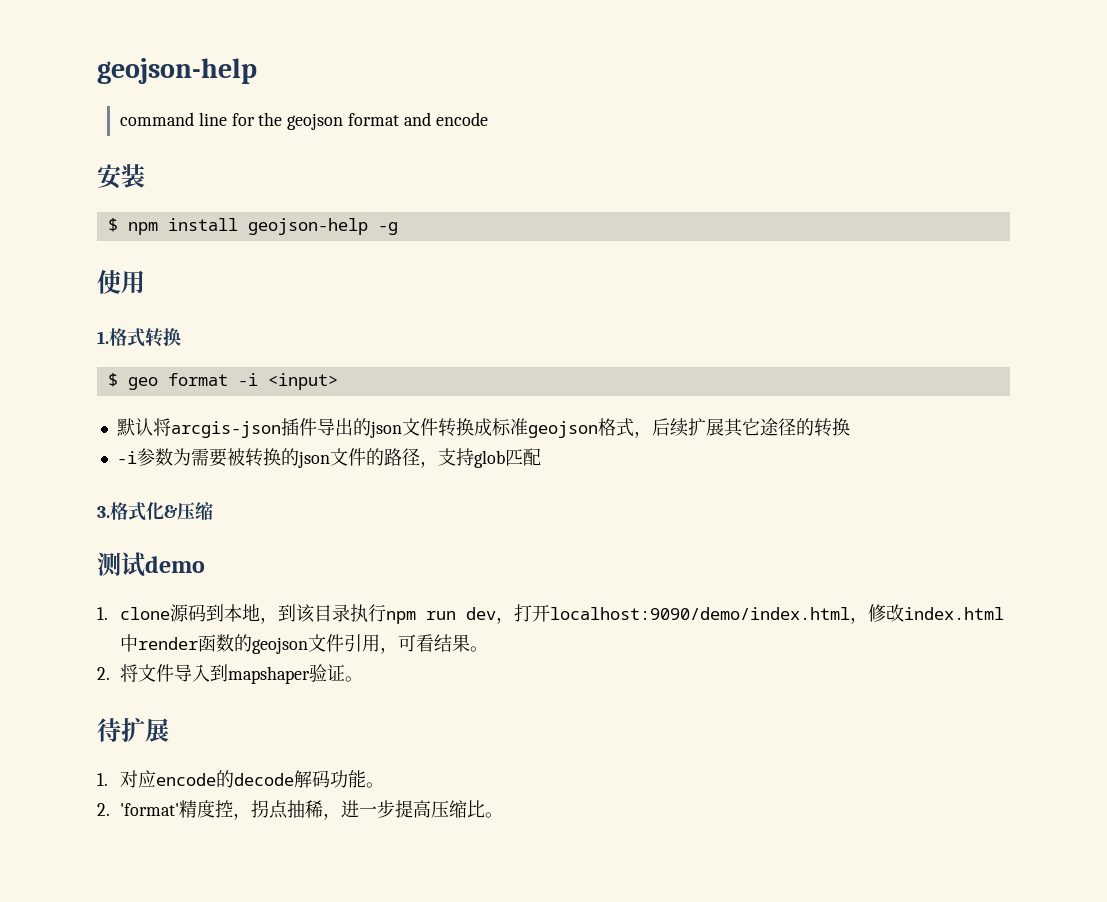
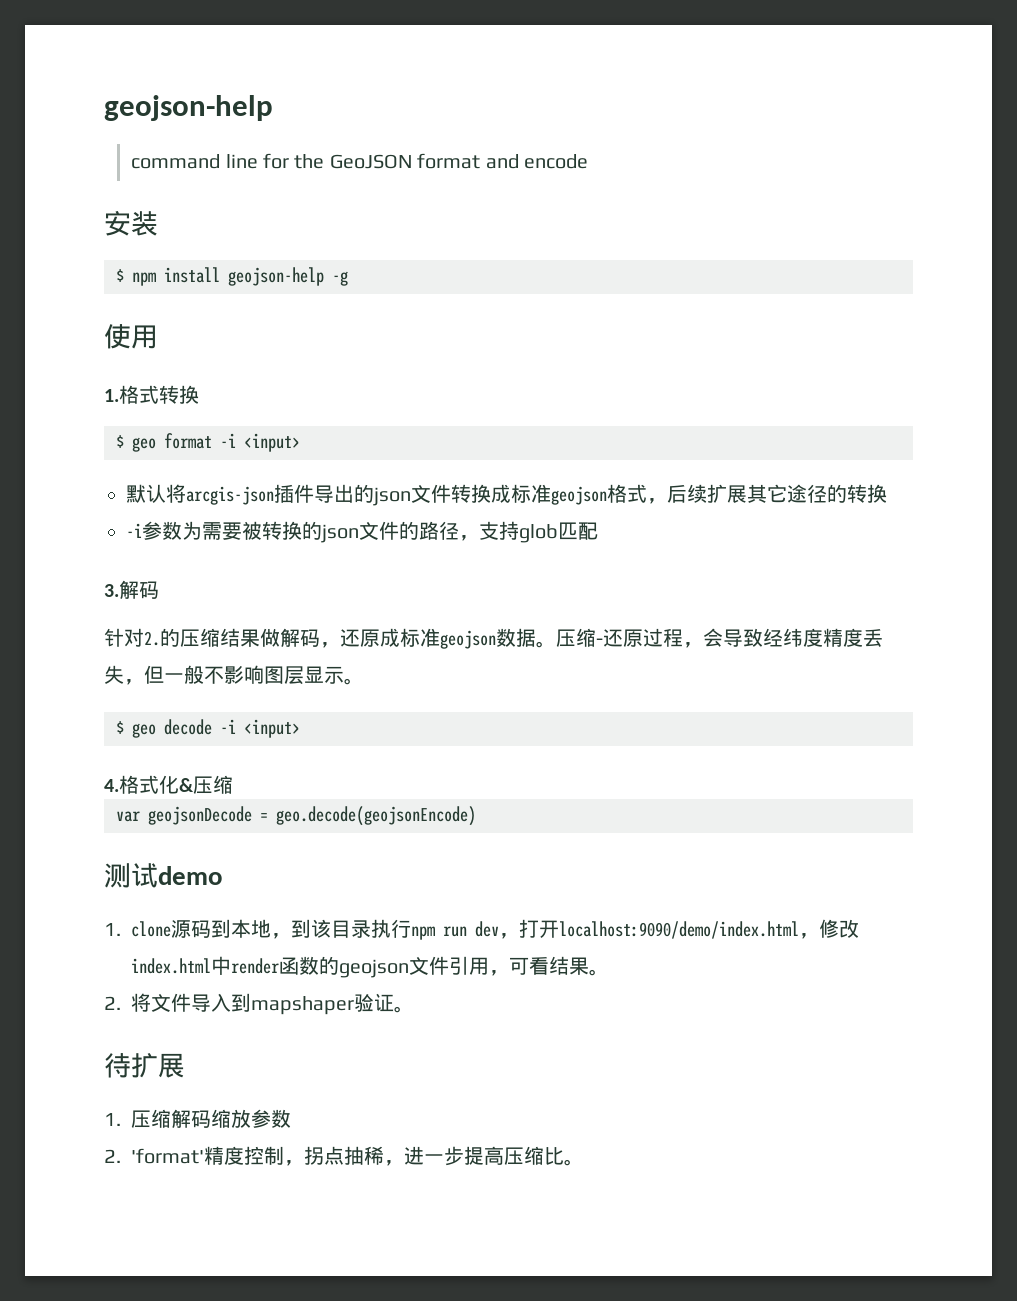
[287,113,344,130] geojson -> [329,154,412,169] GeoJSON
(110, 512) none -> [119,580,159,599] [104,628,883,649] [104,665,364,685] [116,719,300,738] [104,779,119,792] 解码 // 针对2.的压缩结果做解码，还原成标准geojson数据。压缩-还原过程，会导致经纬度精度丢失，但一般不影响图层显示。 // $ geo decode -i <input> // 4.
(213, 511) none -> [116,806,476,826] // var geojsonDecode = geo.decode(geojsonEncode)
[119,770,384,788] 对应encode的decode解码功能。 -> [131,1109,292,1128] 压缩解码缩放参数
(233, 809) none -> [264,1146,285,1165] 制

